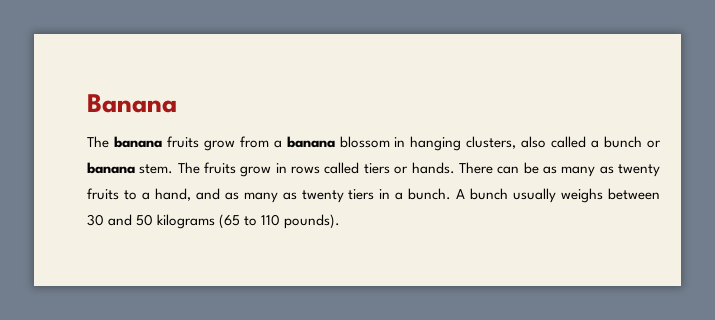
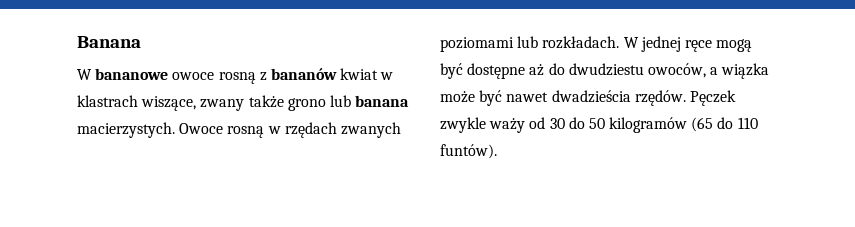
[87,136,661,151] [87,162,661,177] [87,188,660,203] [87,214,341,229] The banana fruits grow from a banana blossom in hanging clusters, also called a bunch or banana stem. The fruits grow in rows called tiers or hands. There can be as many as twenty fruits to a hand, and as many as twenty tiers in a bunch. A bunch usually weighs between 30 and 50 kilograms (65 to 110 pounds). -> [77,68,394,84] [77,95,410,111] [77,122,401,138] [440,36,753,52] [440,63,770,79] [440,90,736,106] [440,117,758,133] [440,144,497,159] W bananowe owoce rosną z bananów kwiat w klastrach wiszące, zwany także grono lub banana macierzystych. Owoce rosną w rzędach zwanych poziomami lub rozkładach. W jednej ręce mogą być dostępne aż do dwudziestu owoców, a wiązka może być nawet dwadzieścia rzędów. Pęczek zwykle waży od 30 do 50 kilogramów (65 do 110 funtów).

